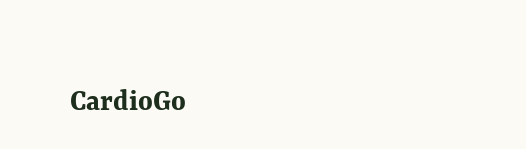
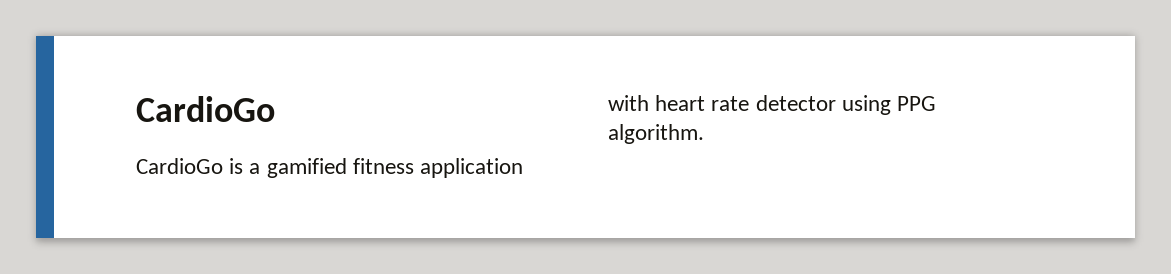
[70,89,186,110] CardioGo -> [136,96,275,122] [136,158,524,178] [608,95,937,115] [608,124,704,144] CardioGo // CardioGo is a gamified fitness application with heart rate detector using PPG algorithm.

